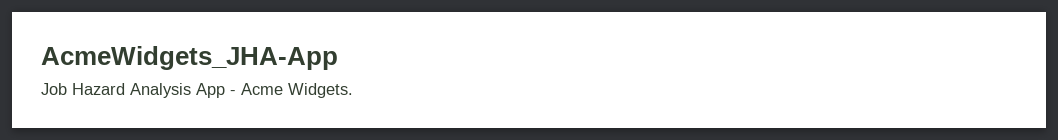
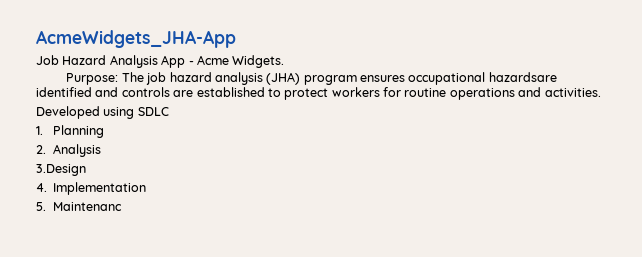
(353, 90) none -> [66,72,557,85] [36,87,601,100] [36,106,169,119] [36,125,104,138] [36,144,101,157] [36,164,86,176] [36,182,147,195] [36,202,122,211] // Purpose: The job hazard analysis (JHA) program ensures occupational hazardsare identified and controls are established to protect workers for routine operations and activities. // Developed using SDLC // 1. Planning // 2. Analysis // 3.Design // 4. Implementation // 5. Maintenanc

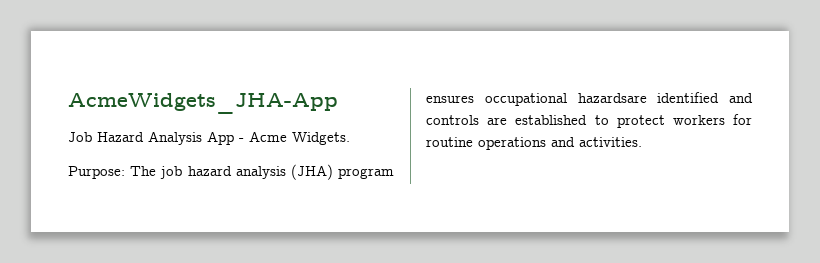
[36,106,169,119] [36,125,104,138] [36,144,101,157] [36,164,86,176] [36,182,147,195] [36,202,122,211] // Developed using SDLC // 1. Planning // 2. Analysis // 3.Design // 4. Implementation // 5. Maintenanc -> (642, 142) none

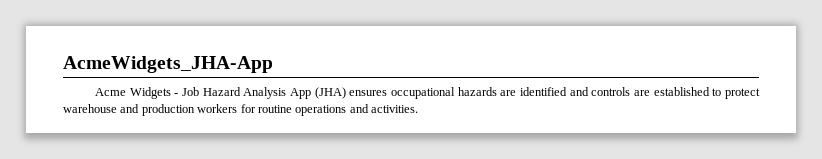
(338, 103) none -> [94,87,179,99] Acme Widgets -
[239,131,350,145] [68,164,394,180] [426,93,647,106] - Acme Widgets. // Purpose: The job hazard analysis (JHA) program ensures occupational hazardsare -> [314,87,517,99] (JHA) ensures occupational hazards are
(665, 121) none -> [63,104,195,116] warehouse and production

